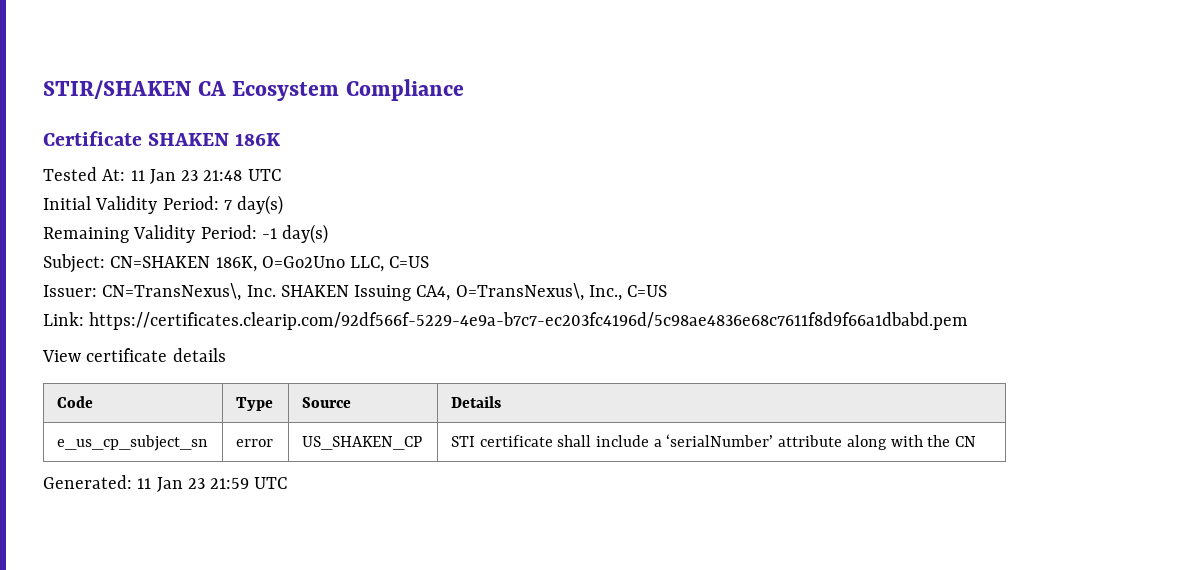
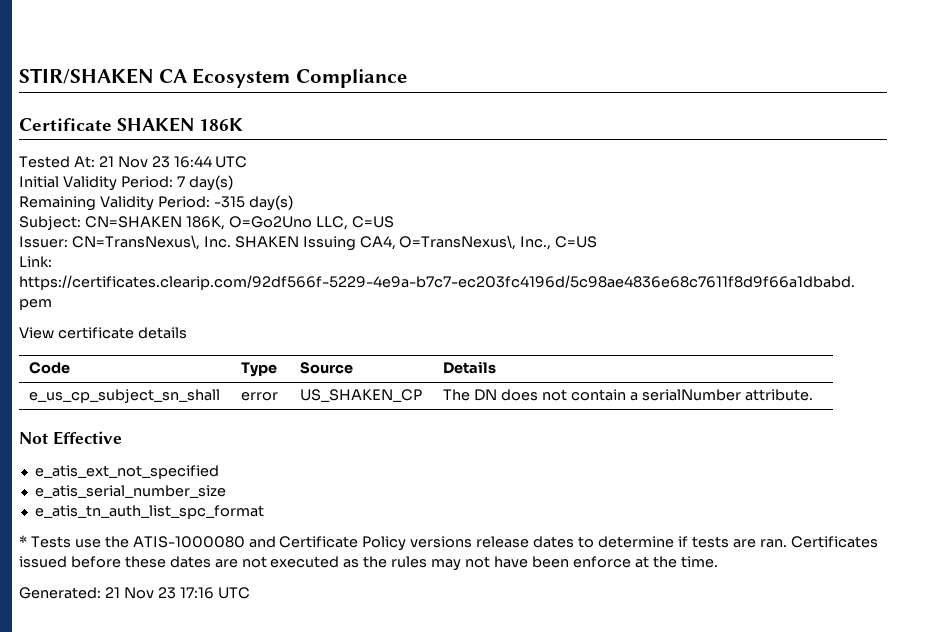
[130,169,243,184] 11 Jan 23 21:48 -> [98,156,212,168] 21 Nov 23 16:44
[261,228,277,239] -1 -> [213,196,245,208] -315
[56,435,208,451] e_us_cp_subject_sn -> [29,389,221,403] e_us_cp_subject_sn_shall
[450,434,977,450] [43,475,250,492] STI certificate shall include a ‘serialNumber’ attribute along with the CN // Generated: 11 Jan 23 21:59 -> [443,389,813,401] [19,431,122,445] [34,465,219,479] [34,485,226,498] [34,505,264,519] [19,535,878,551] [19,556,718,571] [19,587,214,599] The DN does not contain a serialNumber attribute. // Not Effective // e_atis_ext_not_specified // e_atis_serial_number_size // e_atis_tn_auth_list_spc_format // * Tests use the ATIS-1000080 and Certificate Policy versions release dates to determine if tests are ran. Certificates issued before these dates are not executed as the rules may not have been enforce at the time. // Generated: 21 Nov 23 17:16

